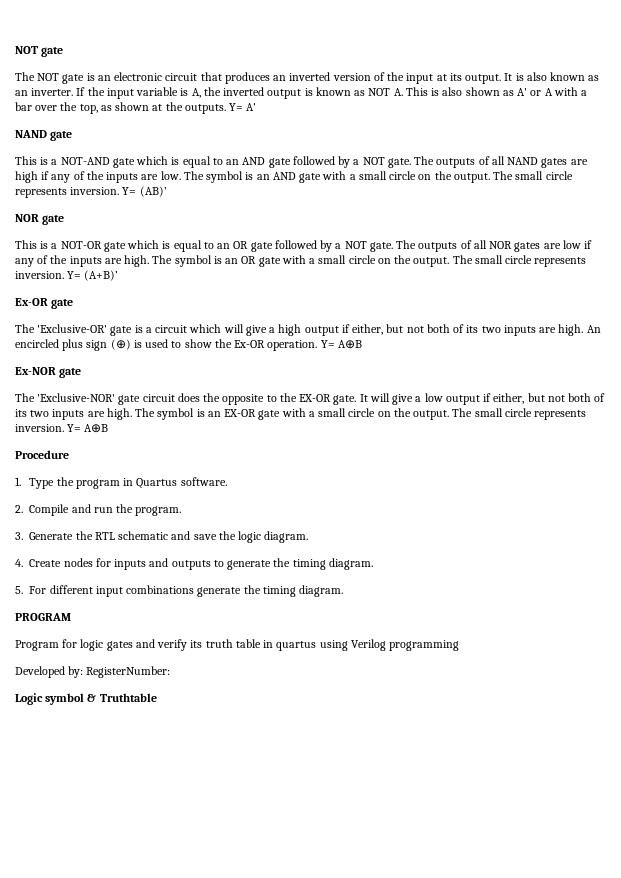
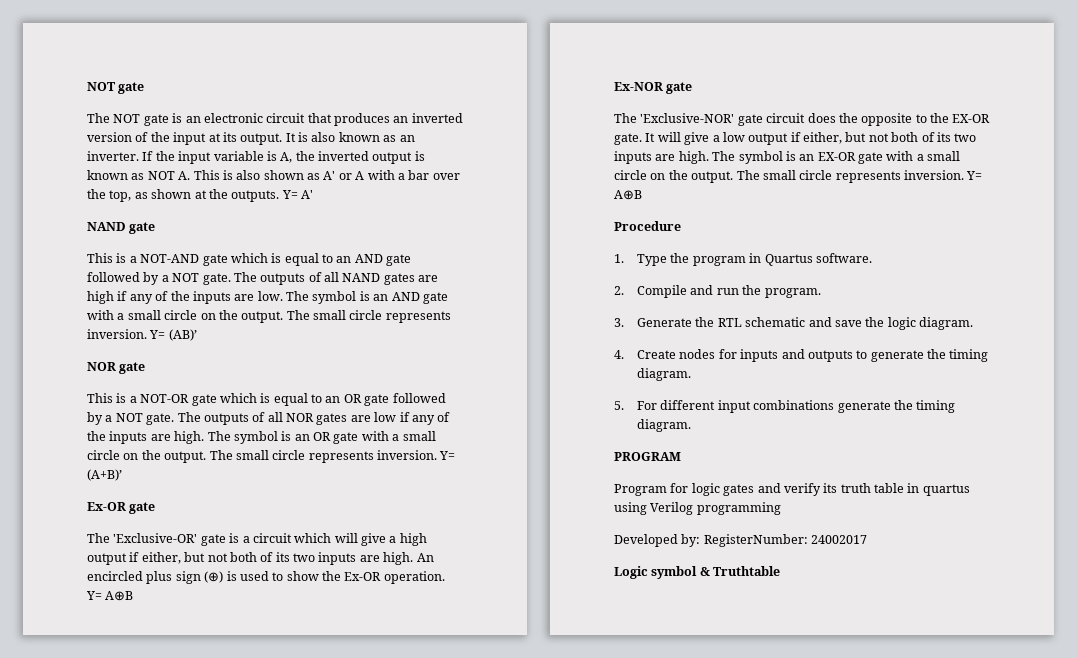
(171, 672) none -> [811,535,868,544] 24002017

